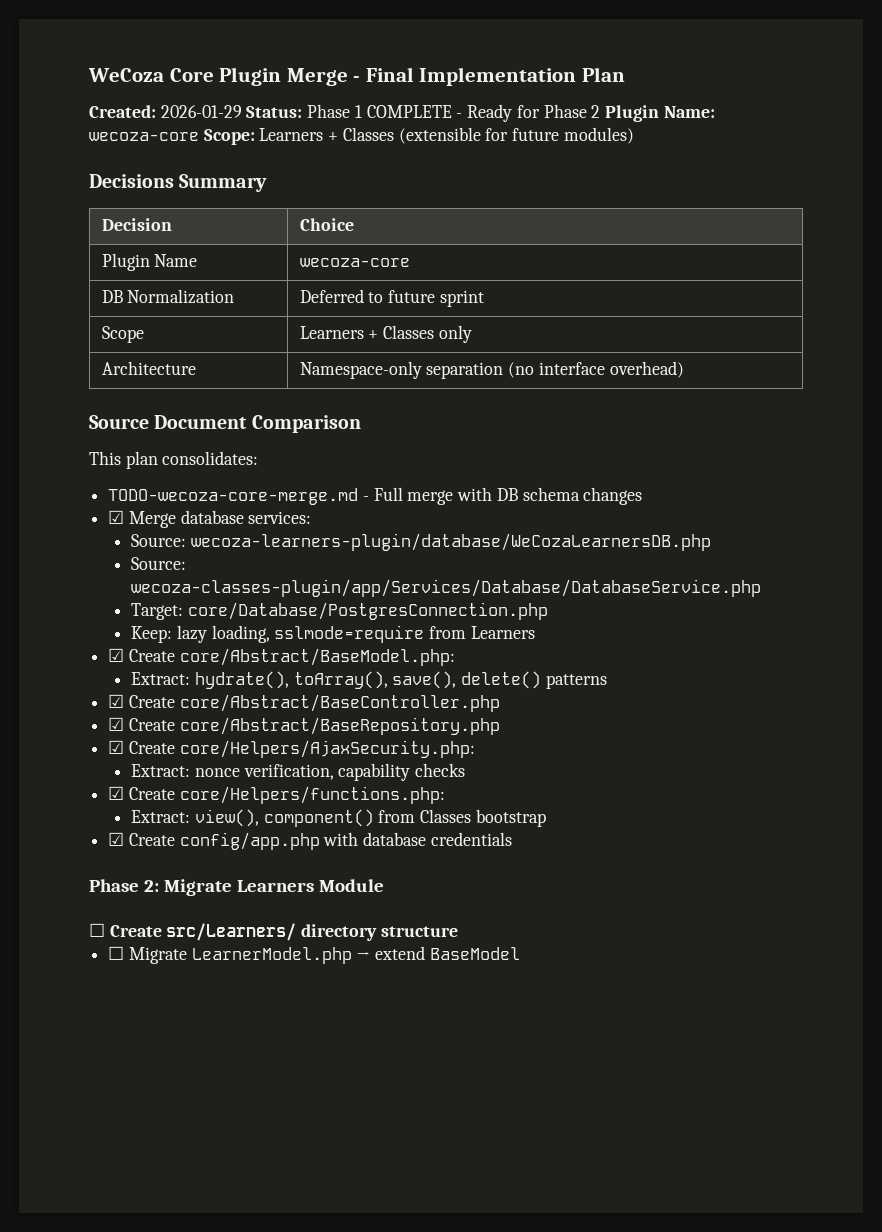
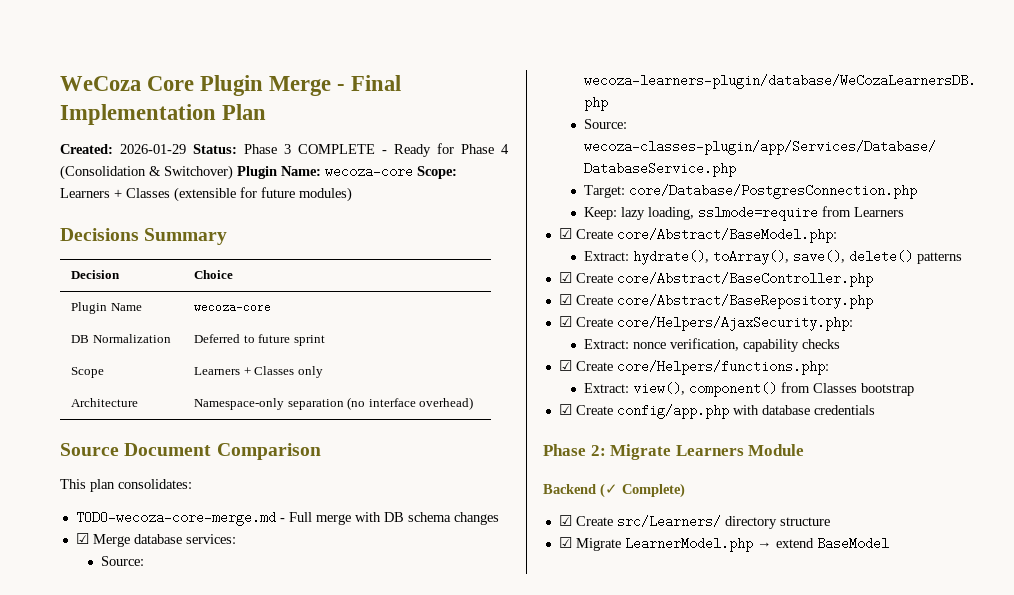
[354,105,362,118] 1 -> [284,144,291,154] 3
[591,105,601,118] 2 -> [501,144,509,154] [60,165,233,180] 4 (Consolidation & Switchover)
[89,923,105,937] ☐ -> [543,483,685,498] [558,515,572,526] Backend (✓ Complete) // ☑
[108,946,125,960] ☐ -> [558,537,572,548] ☑

